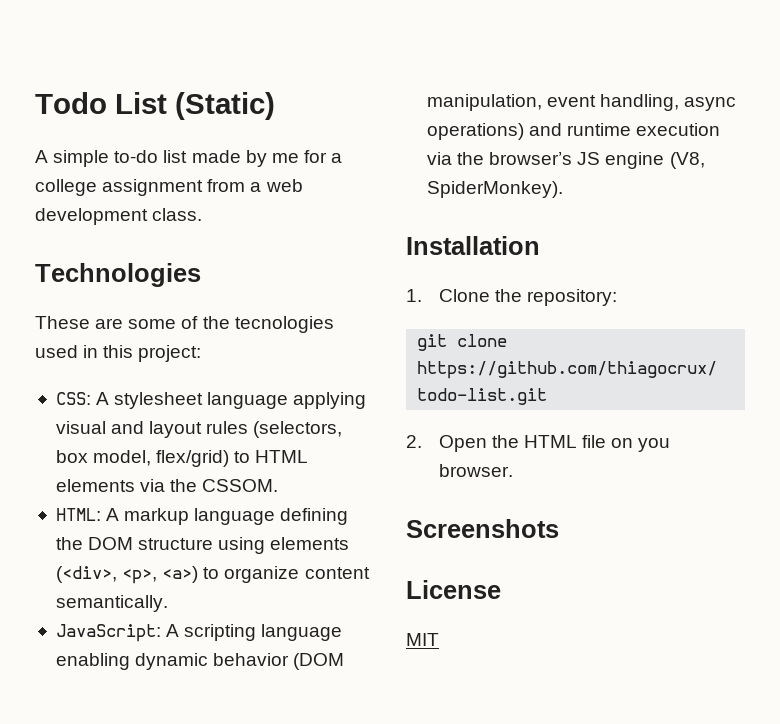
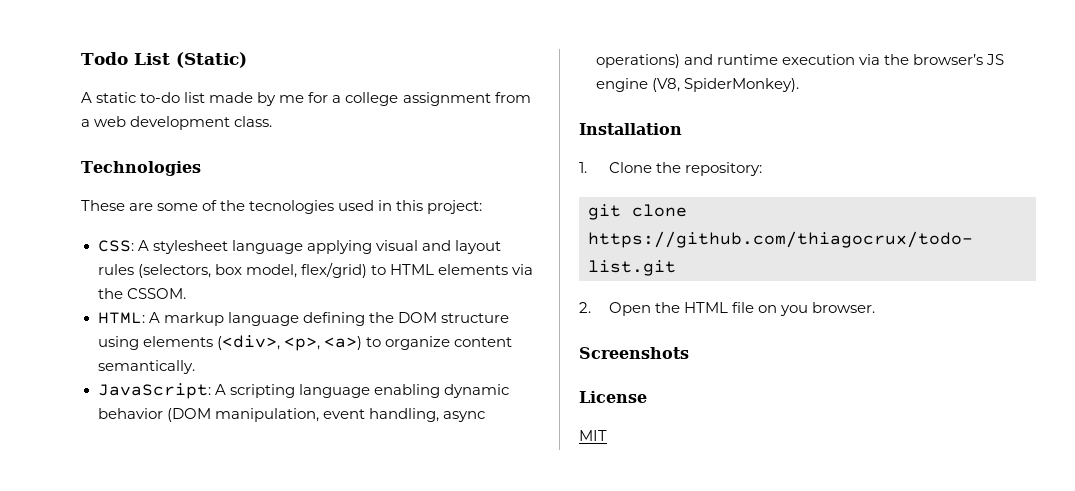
[53,150,110,167] simple -> [96,92,137,103] static

